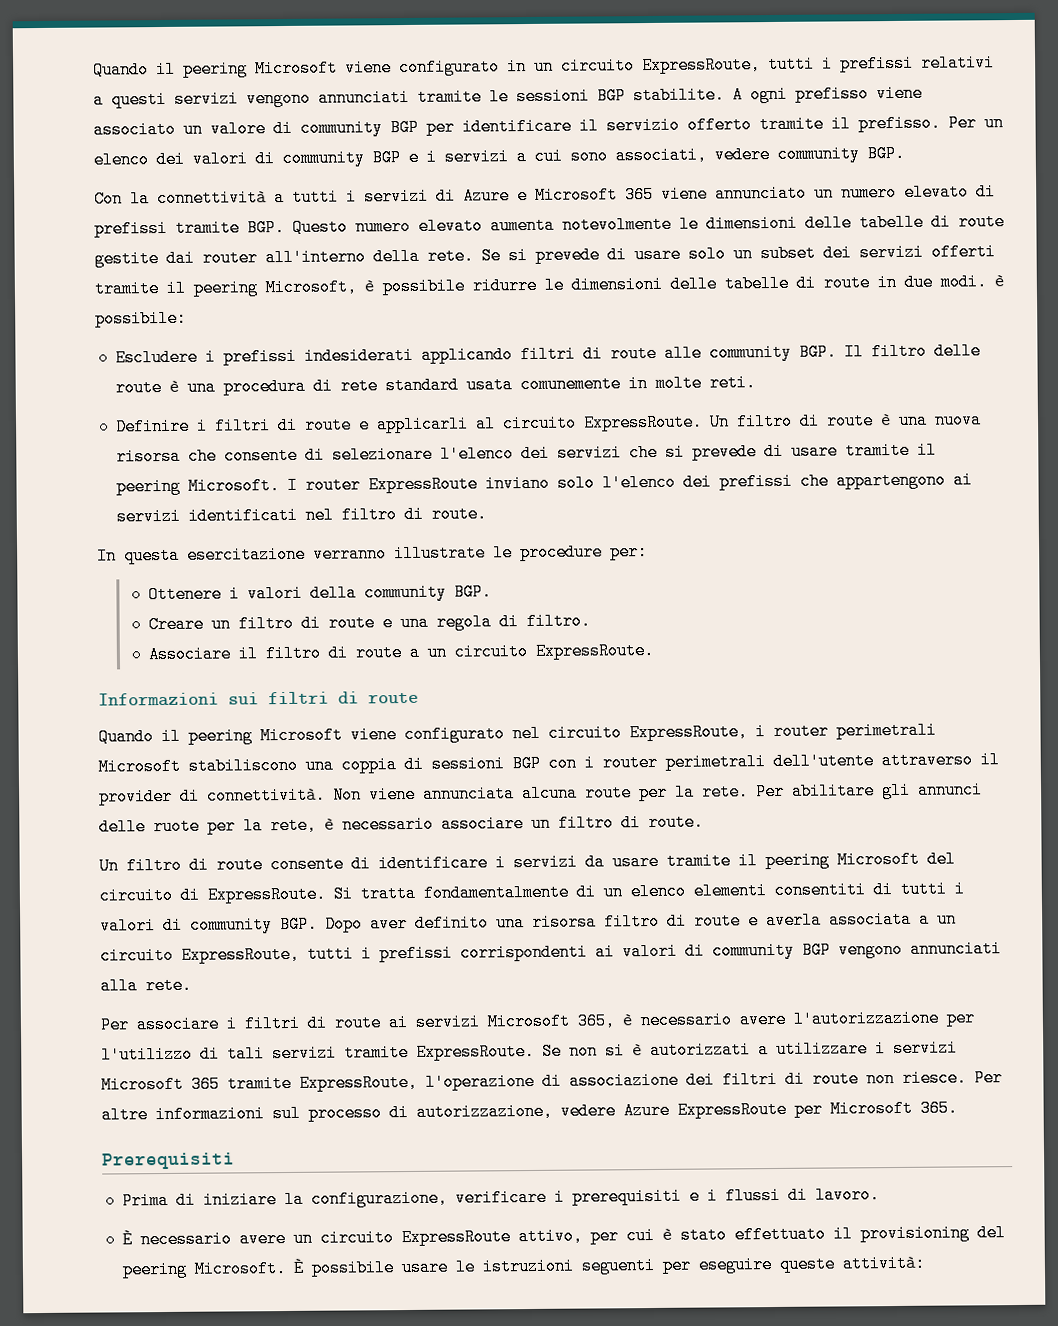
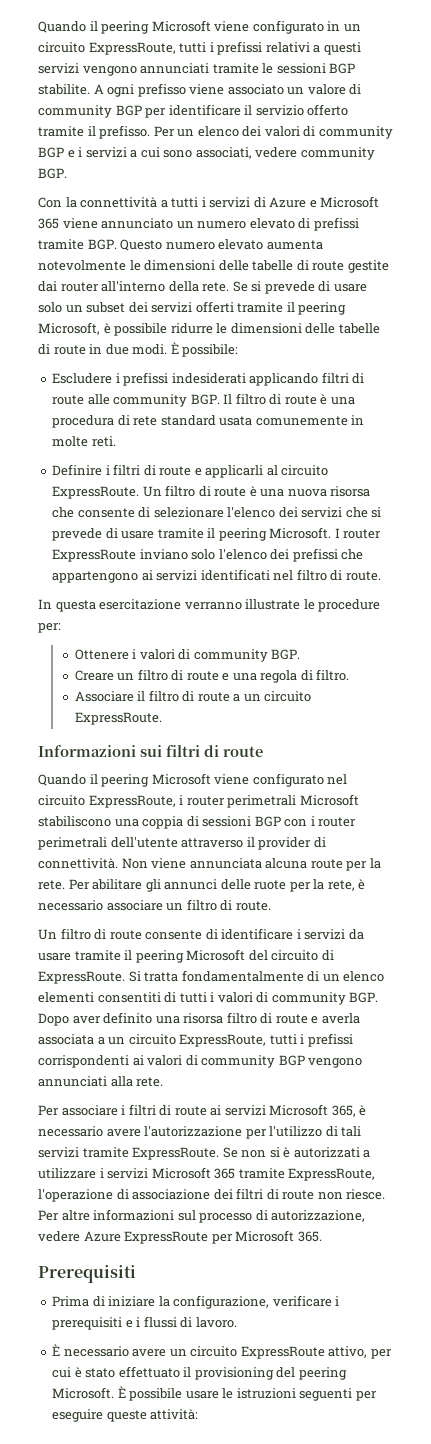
[994,275,1004,287] è -> [170,342,179,354] È
[933,342,981,360] delle -> [269,394,282,405] di
[310,584,358,602] della -> [178,649,191,660] di

